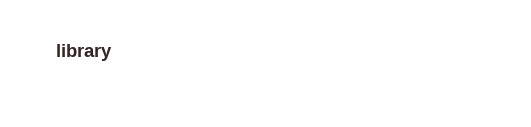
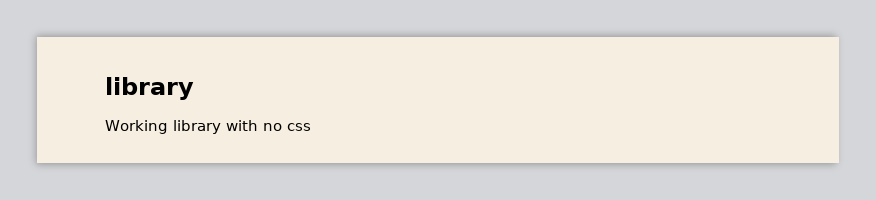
[56,44,112,61] library -> [105,77,194,100] [105,120,311,134] library // Working library with no css

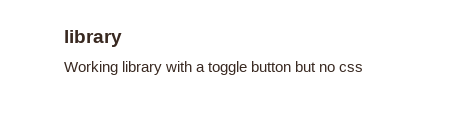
(258, 125) none -> [196,61,317,75] a toggle button but

